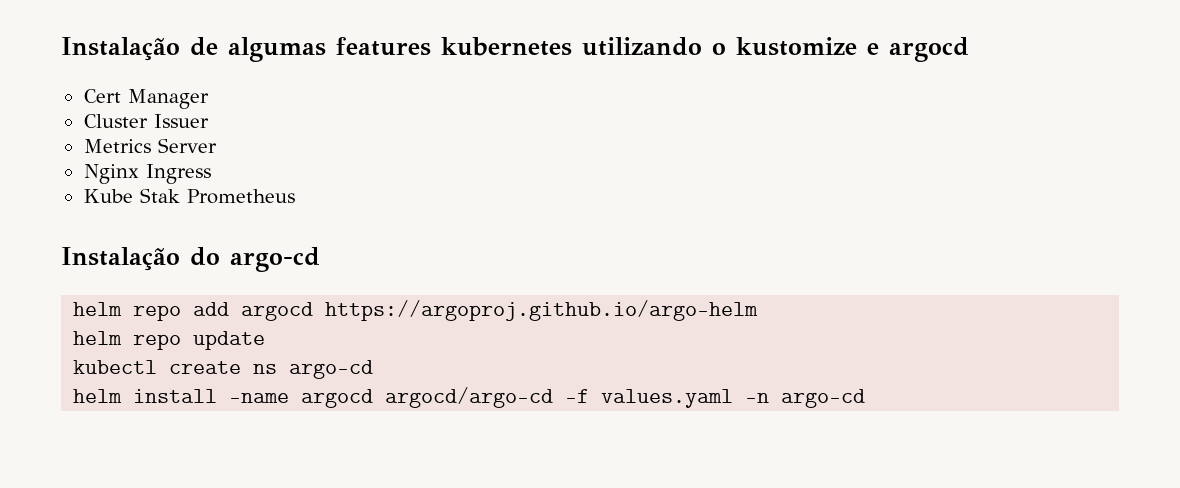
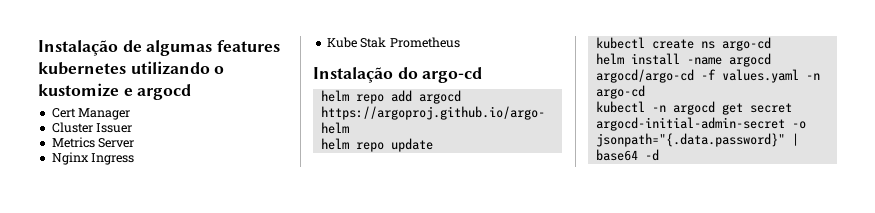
(866, 398) none -> [595,101,792,115] [595,117,806,131] [595,133,799,147] [595,149,659,161] // kubectl -n argocd get secret argocd-initial-admin-secret -o jsonpath="{.data.password}" | base64 -d

